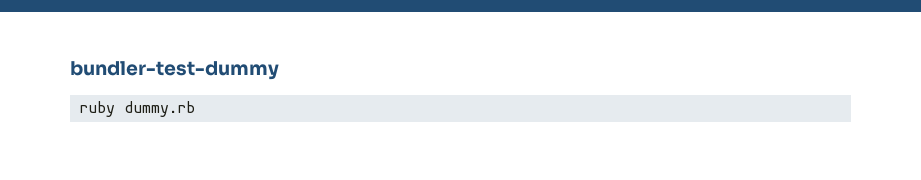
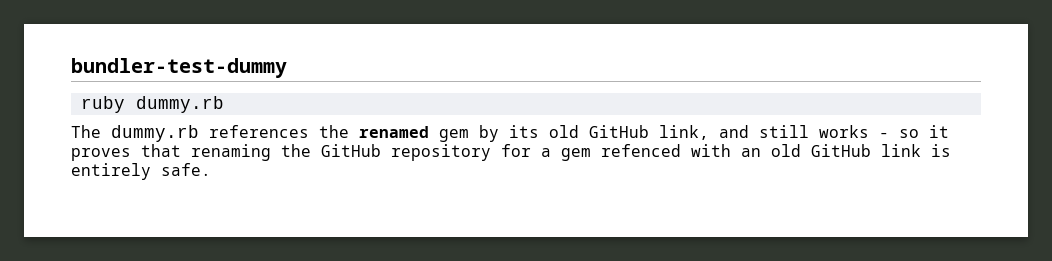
(195, 109) none -> [71,125,949,142] [71,144,951,161] [71,163,211,180] // The dummy.rb references the renamed gem by its old GitHub link, and still works - so it proves that renaming the GitHub repository for a gem refenced with an old GitHub link is entirely safe.

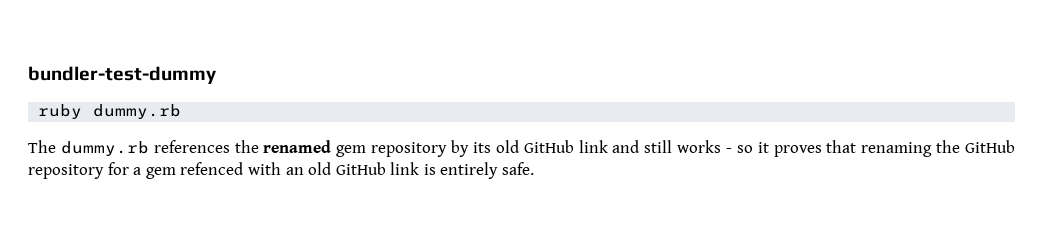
(469, 135) none -> [371,142,448,157] repository
[659,125,709,140] link, -> [578,140,608,153] link

